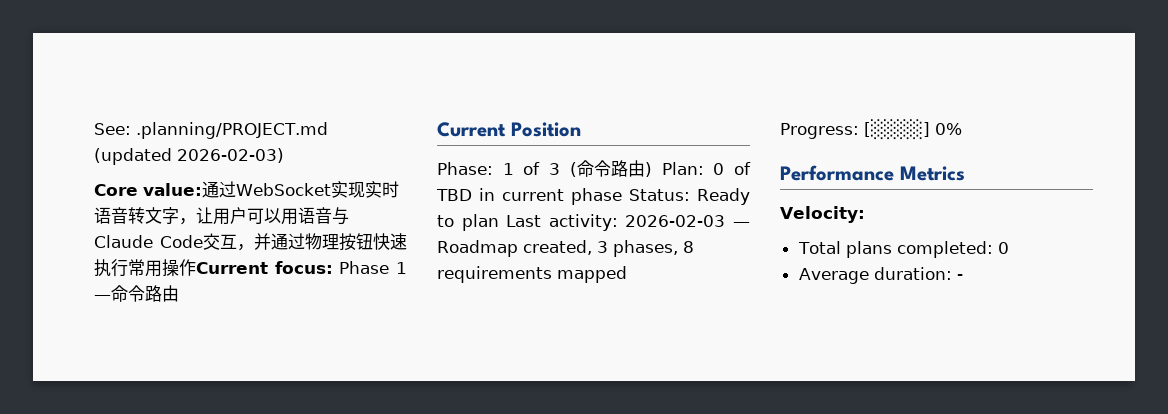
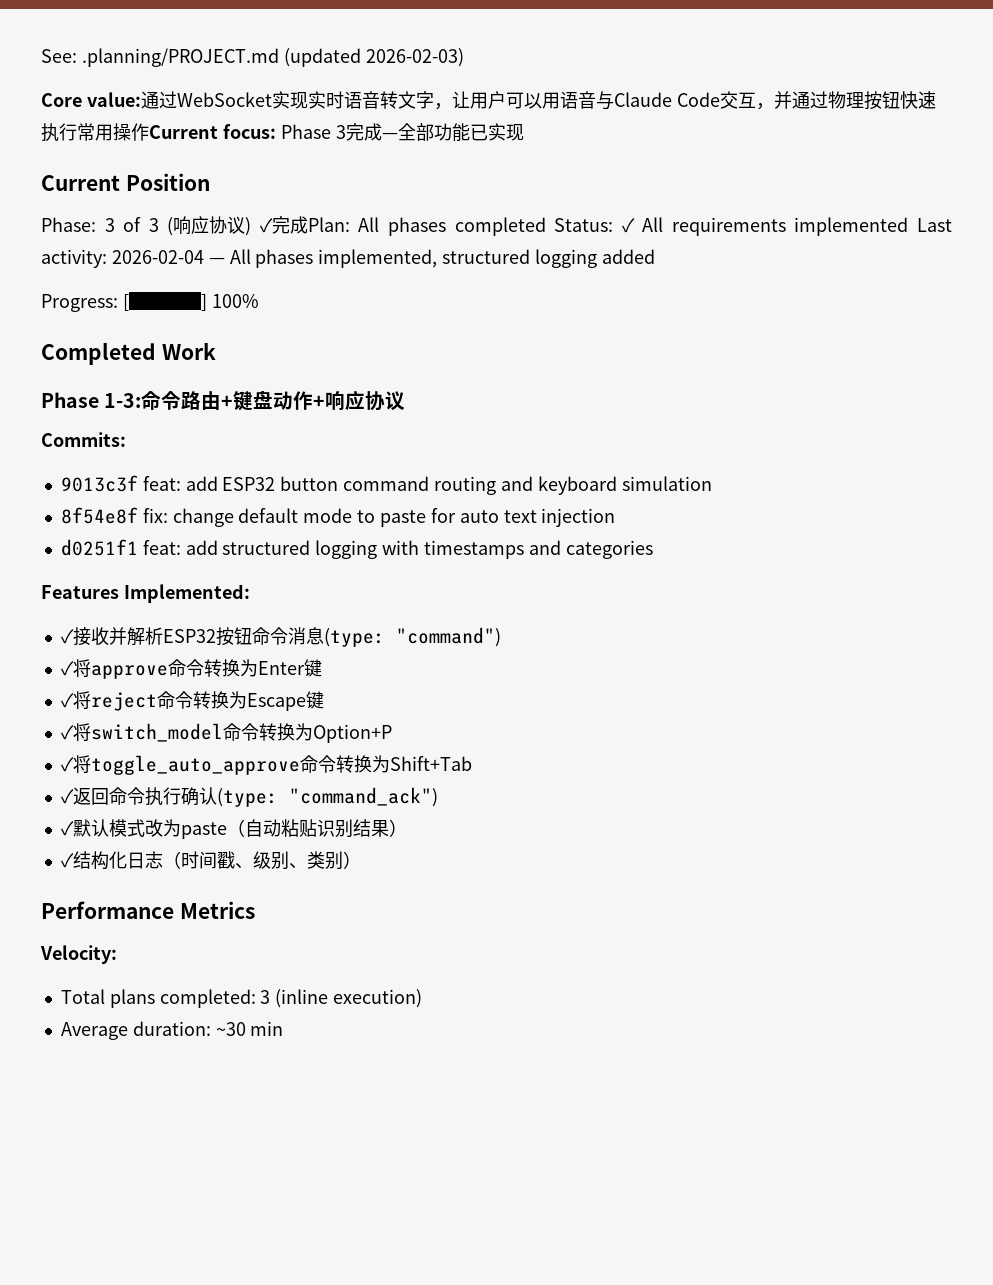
[396,262,407,274] [94,285,179,302] 1 —命令路由 -> [335,123,524,142] 3完成—全部功能已实现
[502,163,514,175] 1 -> [104,218,115,232] 3
[576,160,751,177] [436,188,751,205] [437,214,750,231] [437,240,694,257] [437,266,627,283] [780,119,962,140] 命令路由) Plan: 0 of TBD in current phase Status: Ready to plan Last activity: 2026-02-03 — Roadmap created, 3 phases, 8 requirements mapped // Progress: [░░░░] 0% -> [173,216,952,236] [41,249,655,268] [41,292,259,312] [41,342,216,365] [41,390,406,411] [41,432,126,447] [60,475,712,495] [60,507,616,527] [60,539,653,559] [41,584,250,603] [60,627,501,647] [60,659,322,679] [60,691,324,711] [60,723,392,743] [60,755,472,775] [60,787,438,807] [60,819,407,839] [60,851,361,870] 响应协议) ✓完成Plan: All phases completed Status: ✓ All requirements implemented Last activity: 2026-02-04 — All phases implemented, structured logging added // Progress: [████] 100% // Completed Work // Phase 1-3:命令路由+键盘动作+响应协议 // Commits: // 9013c3f feat: add ESP32 button command routing and keyboard simulation // 8f54e8f fix: change default mode to paste for auto text injection // d0251f1 feat: add structured logging with timestamps and categories // Features Implemented: // ✓接收并解析ESP32按钮命令消息(type: "command") // ✓将approve命令转换为Enter键 // ✓将reject命令转换为Escape键 // ✓将switch_model命令转换为Option+P // ✓将toggle_auto_approve命令转换为Shift+Tab // ✓返回命令执行确认(type: "command_ack") // ✓默认模式改为paste（自动粘贴识别结果） // ✓结构化日志（时间戳、级别、类别）
[997,242,1009,254] 0 -> [260,989,423,1008] 3 (inline execution)
[956,274,963,280] - -> [215,1021,284,1036] ~30 min

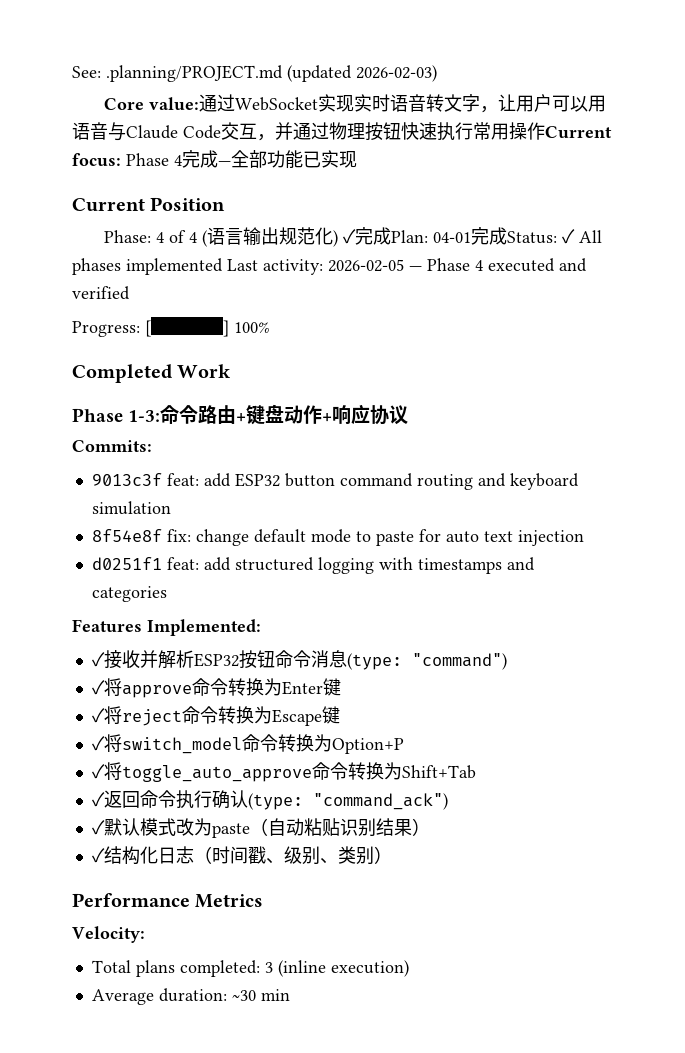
[335,125,346,139] 3 -> [174,155,182,166] 4
[104,216,246,236] 3 of 3 (响应协议 -> [156,227,334,247] 4 of 4 (语言输出规范化
[358,217,546,236] All phases completed -> [433,227,508,245] 04-01完成
[671,217,786,236] requirements -> [72,258,121,275] phases
[111,249,655,268] 2026-02-04 — All phases implemented, structured logging added -> [328,258,587,272] [72,286,130,300] 2026-02-05 — Phase 4 executed and verified

